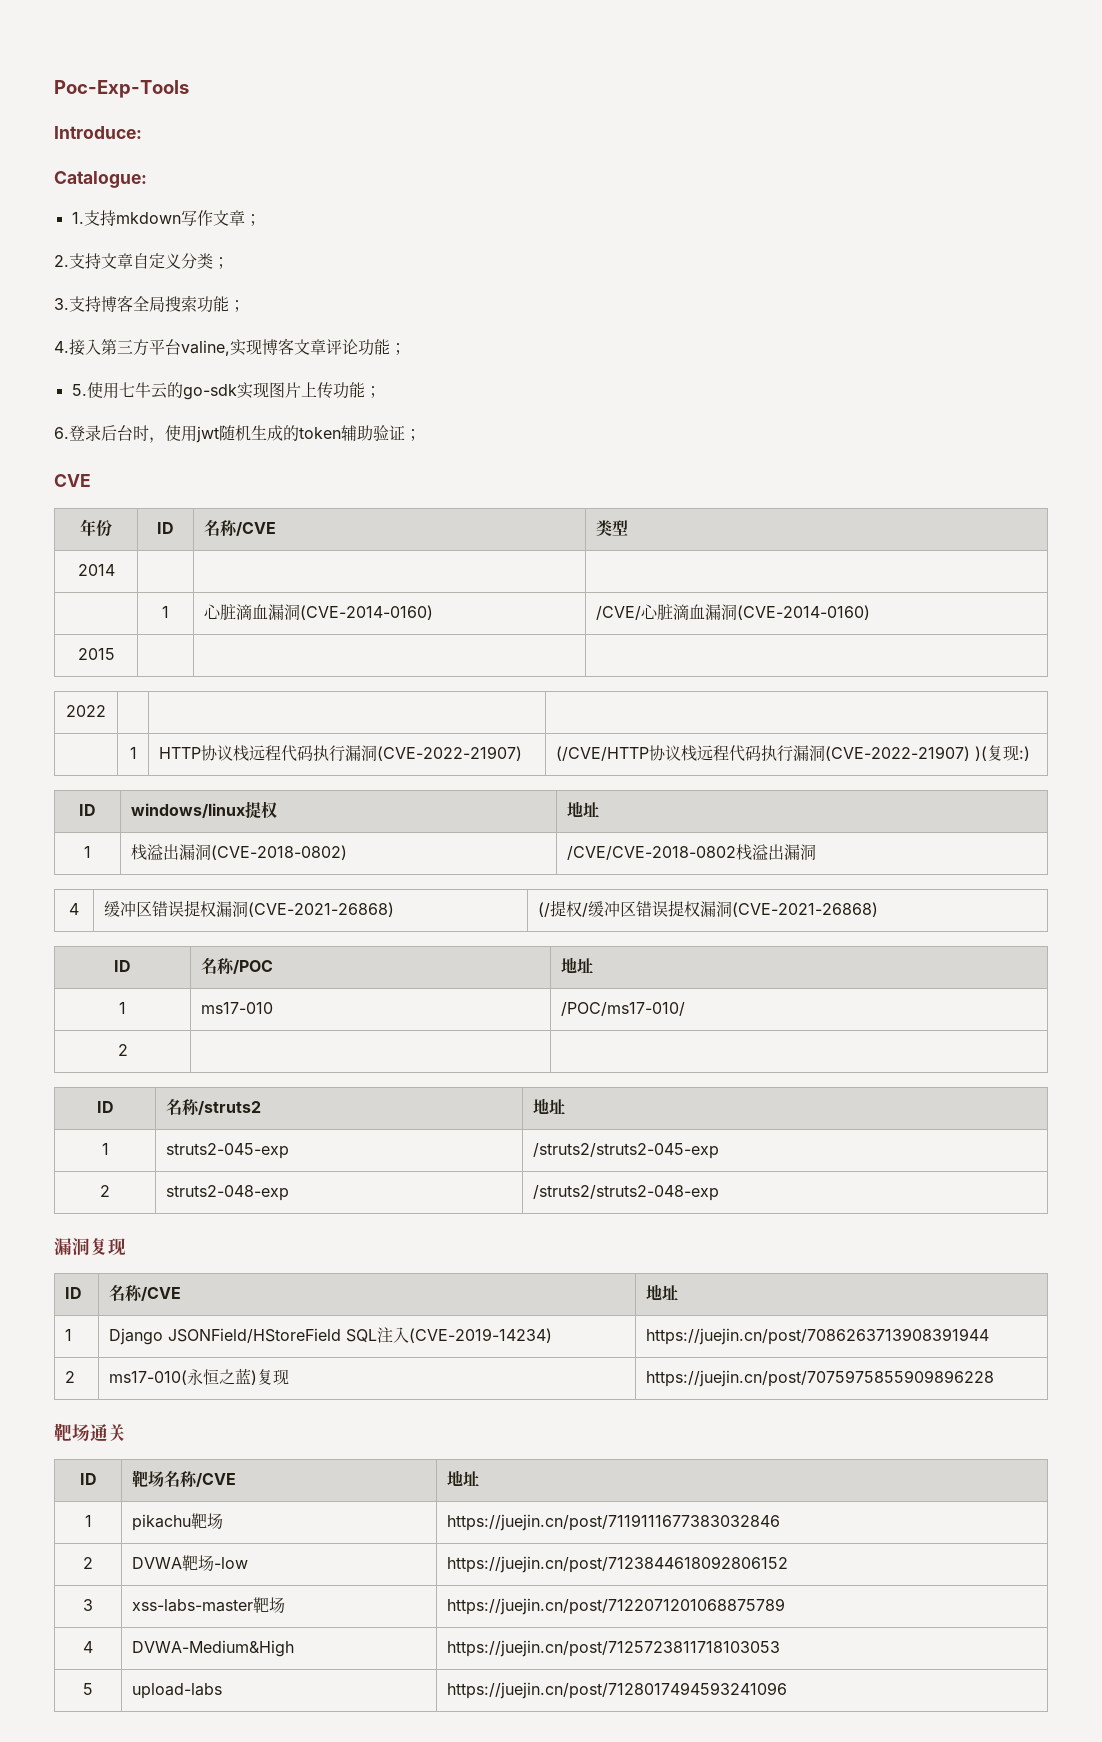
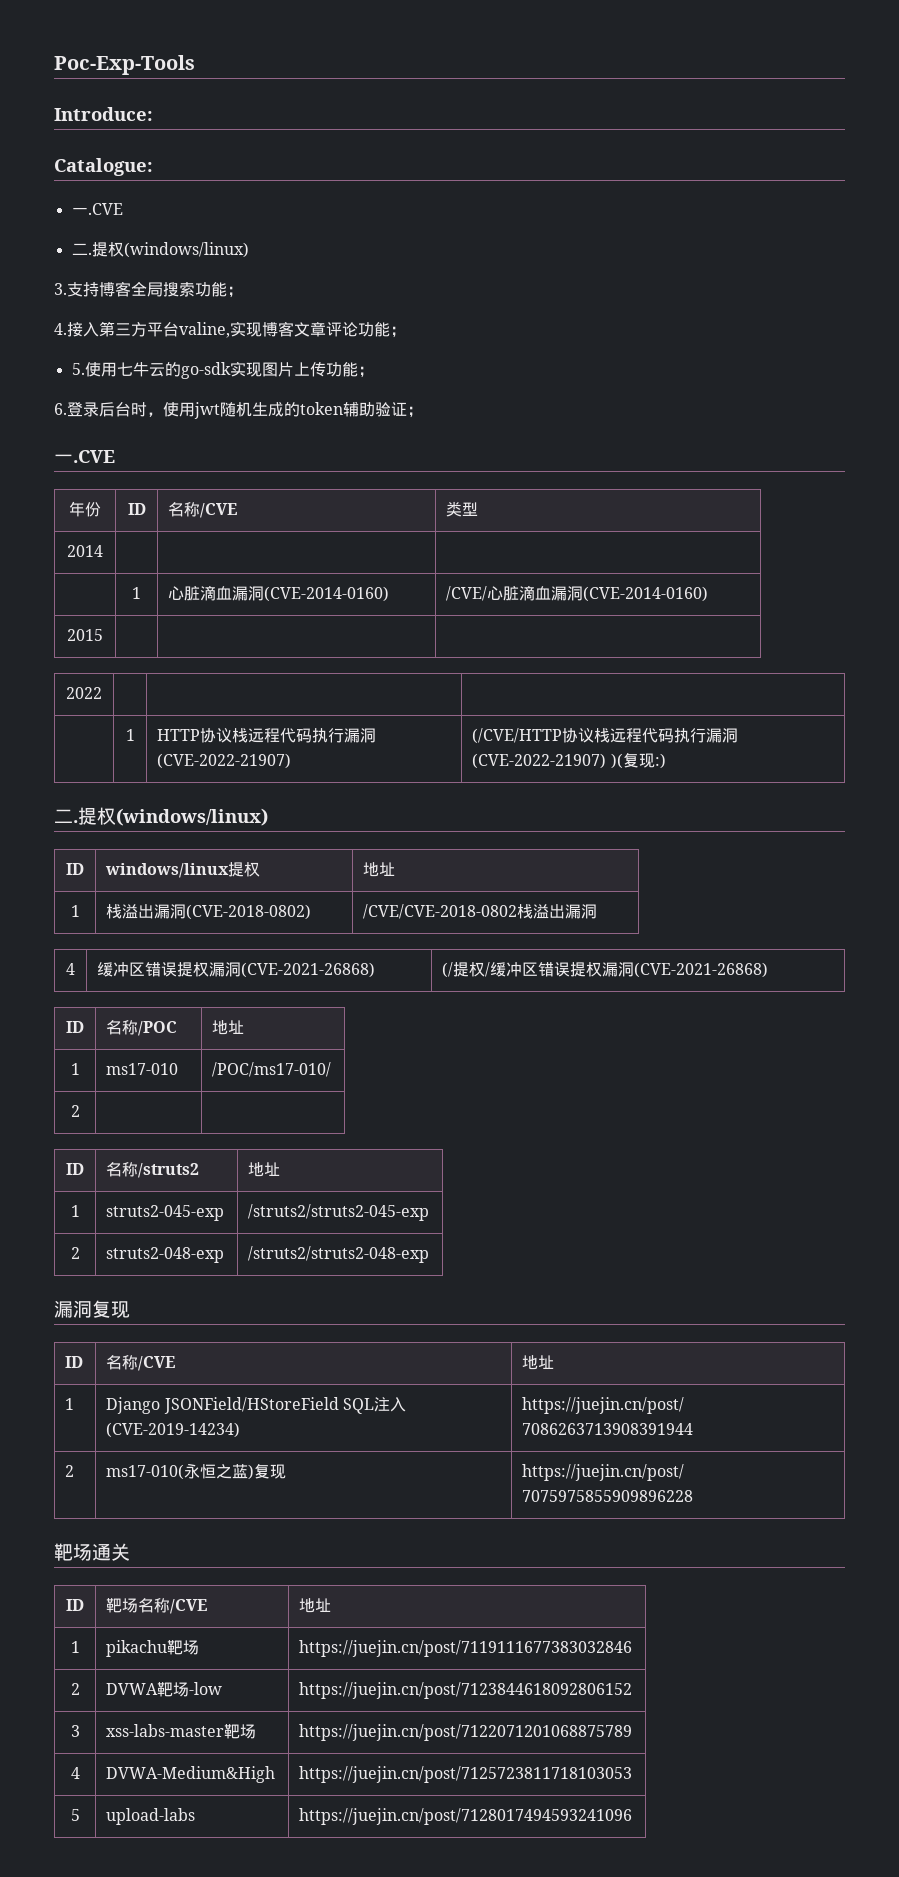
[71,210,261,226] [54,253,229,269] 1.支持mkdown写作文章； // 2.支持文章自定义分类； -> [71,203,123,215] [71,242,249,258] 一.CVE // 二.提权(windows/linux)
[54,474,91,487] CVE -> [54,450,115,463] 一.CVE
(1031, 753) none -> [54,807,268,826] // 二.提权(windows/linux)

